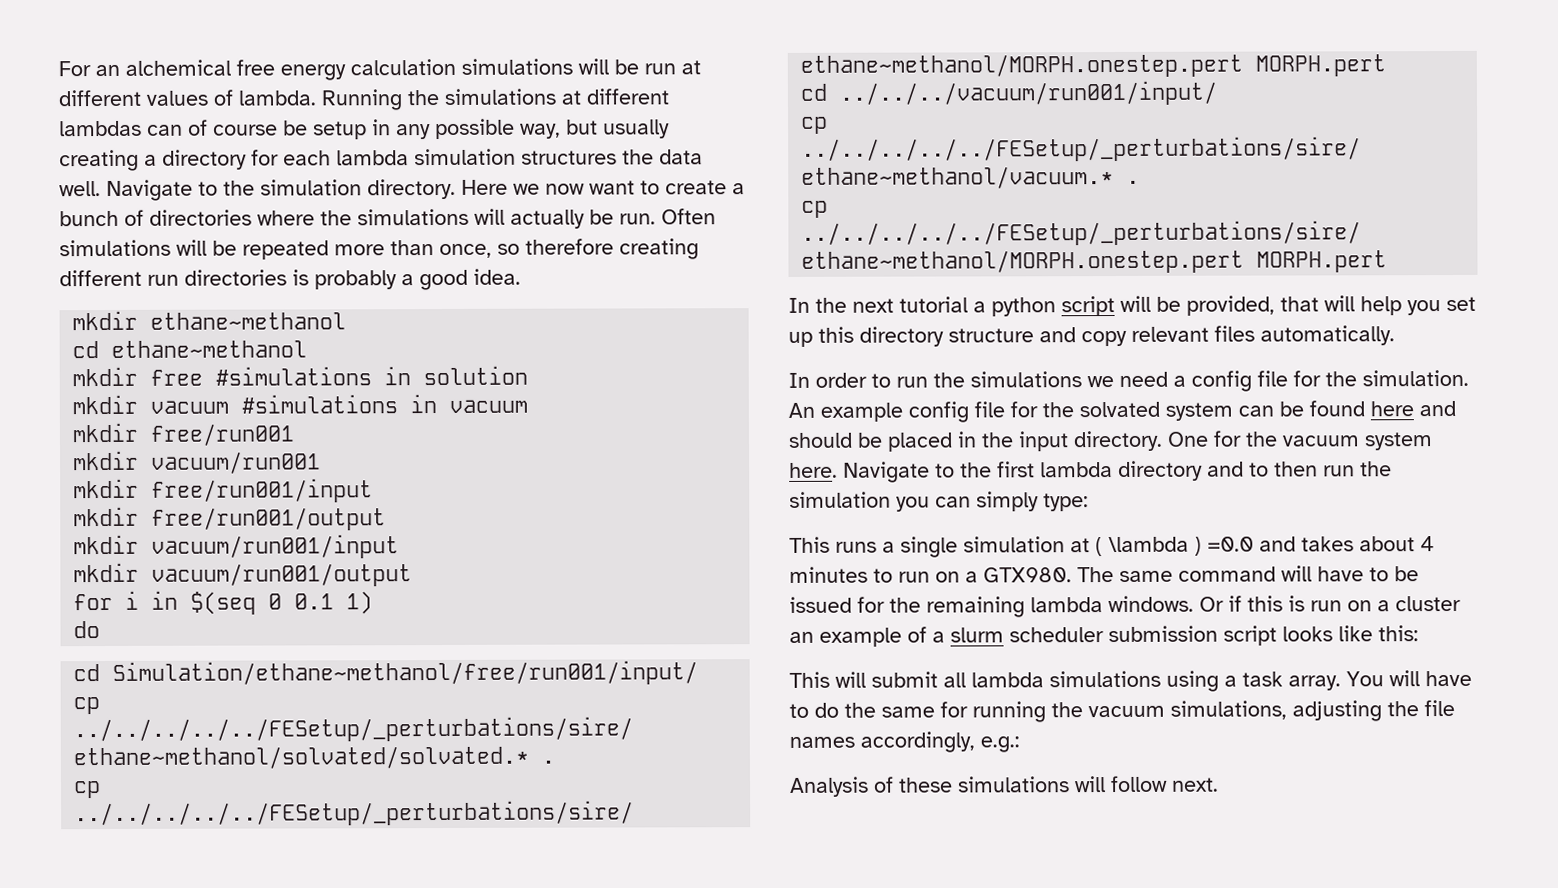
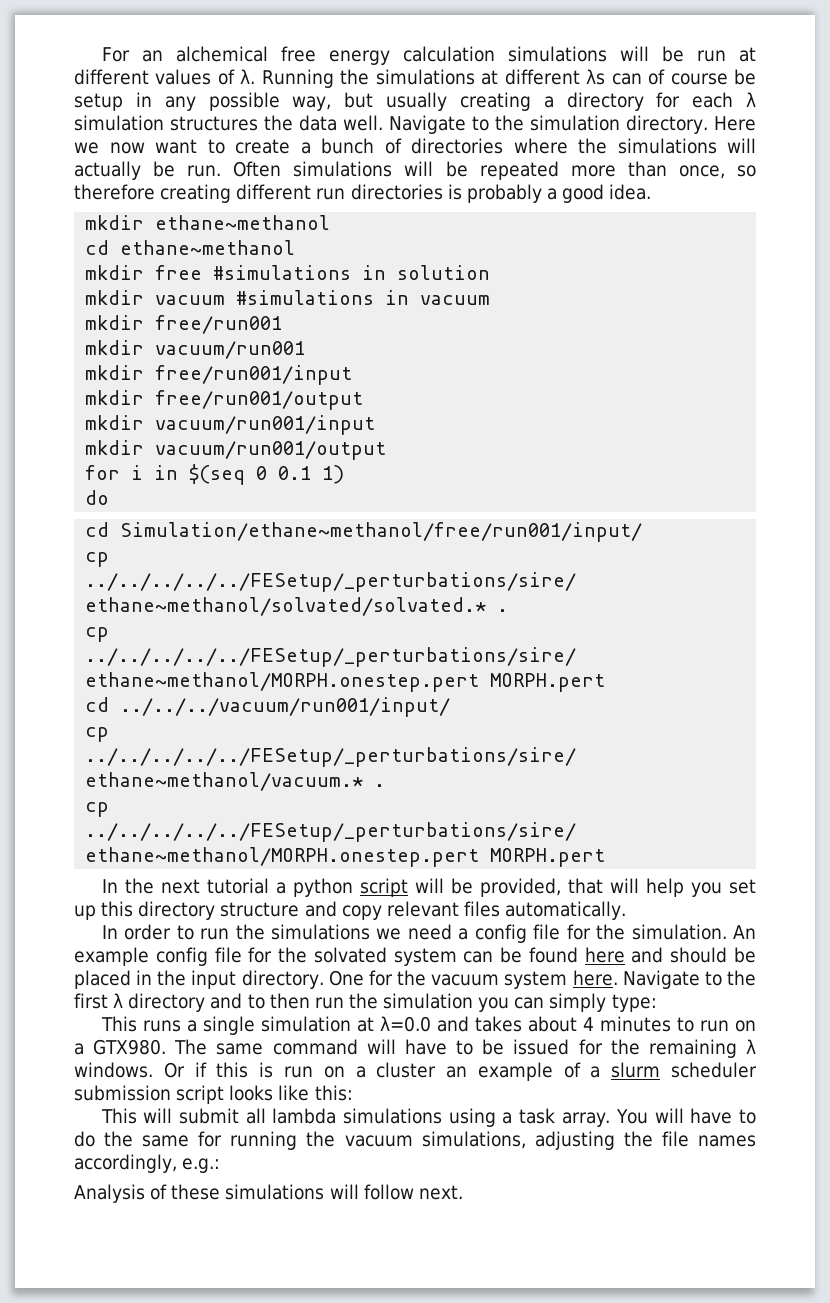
[238,90,316,106] lambda. -> [240,69,256,84] λ.
[59,120,142,137] lambdas -> [586,69,606,85] λs
[336,150,409,166] lambda -> [746,92,757,107] λ
[1040,462,1113,478] lambda -> [113,993,124,1008] λ
[1095,536,1254,557] ( \lambda ) =0.0 -> [379,1016,431,1032] λ=0.0
[1030,597,1103,613] lambda -> [746,1039,757,1054] λ

